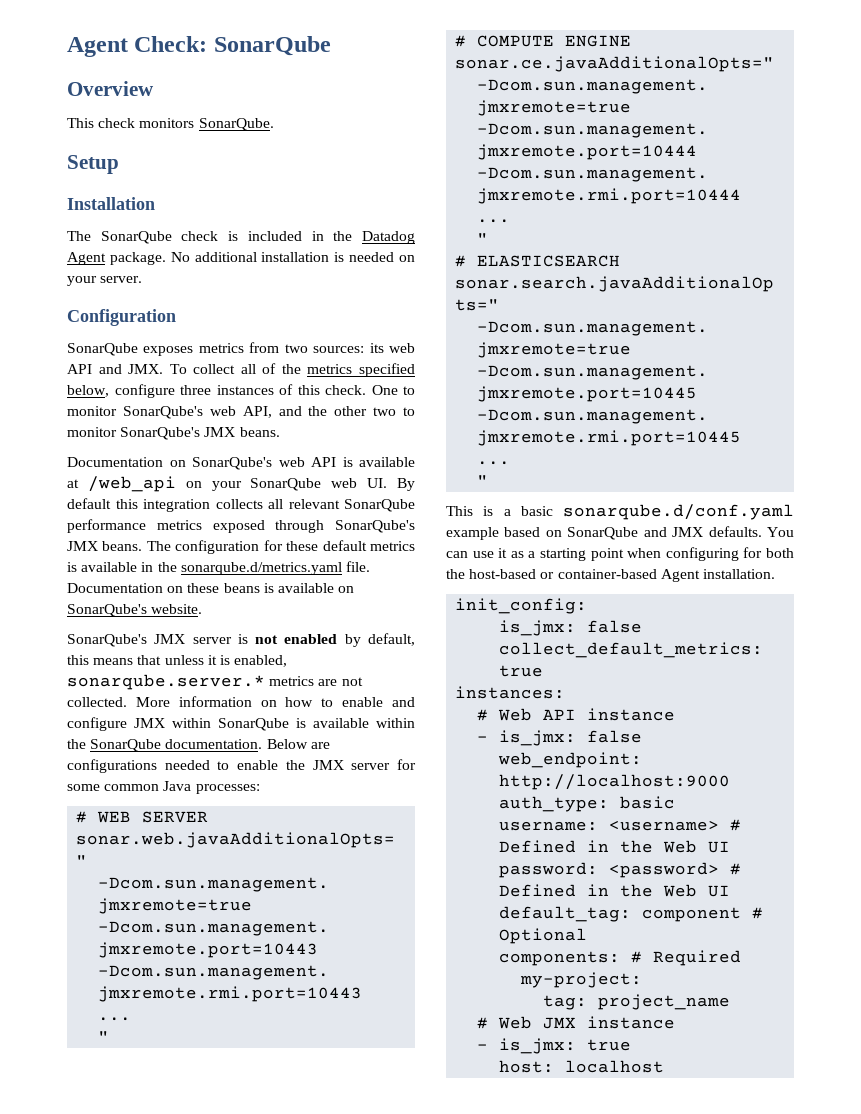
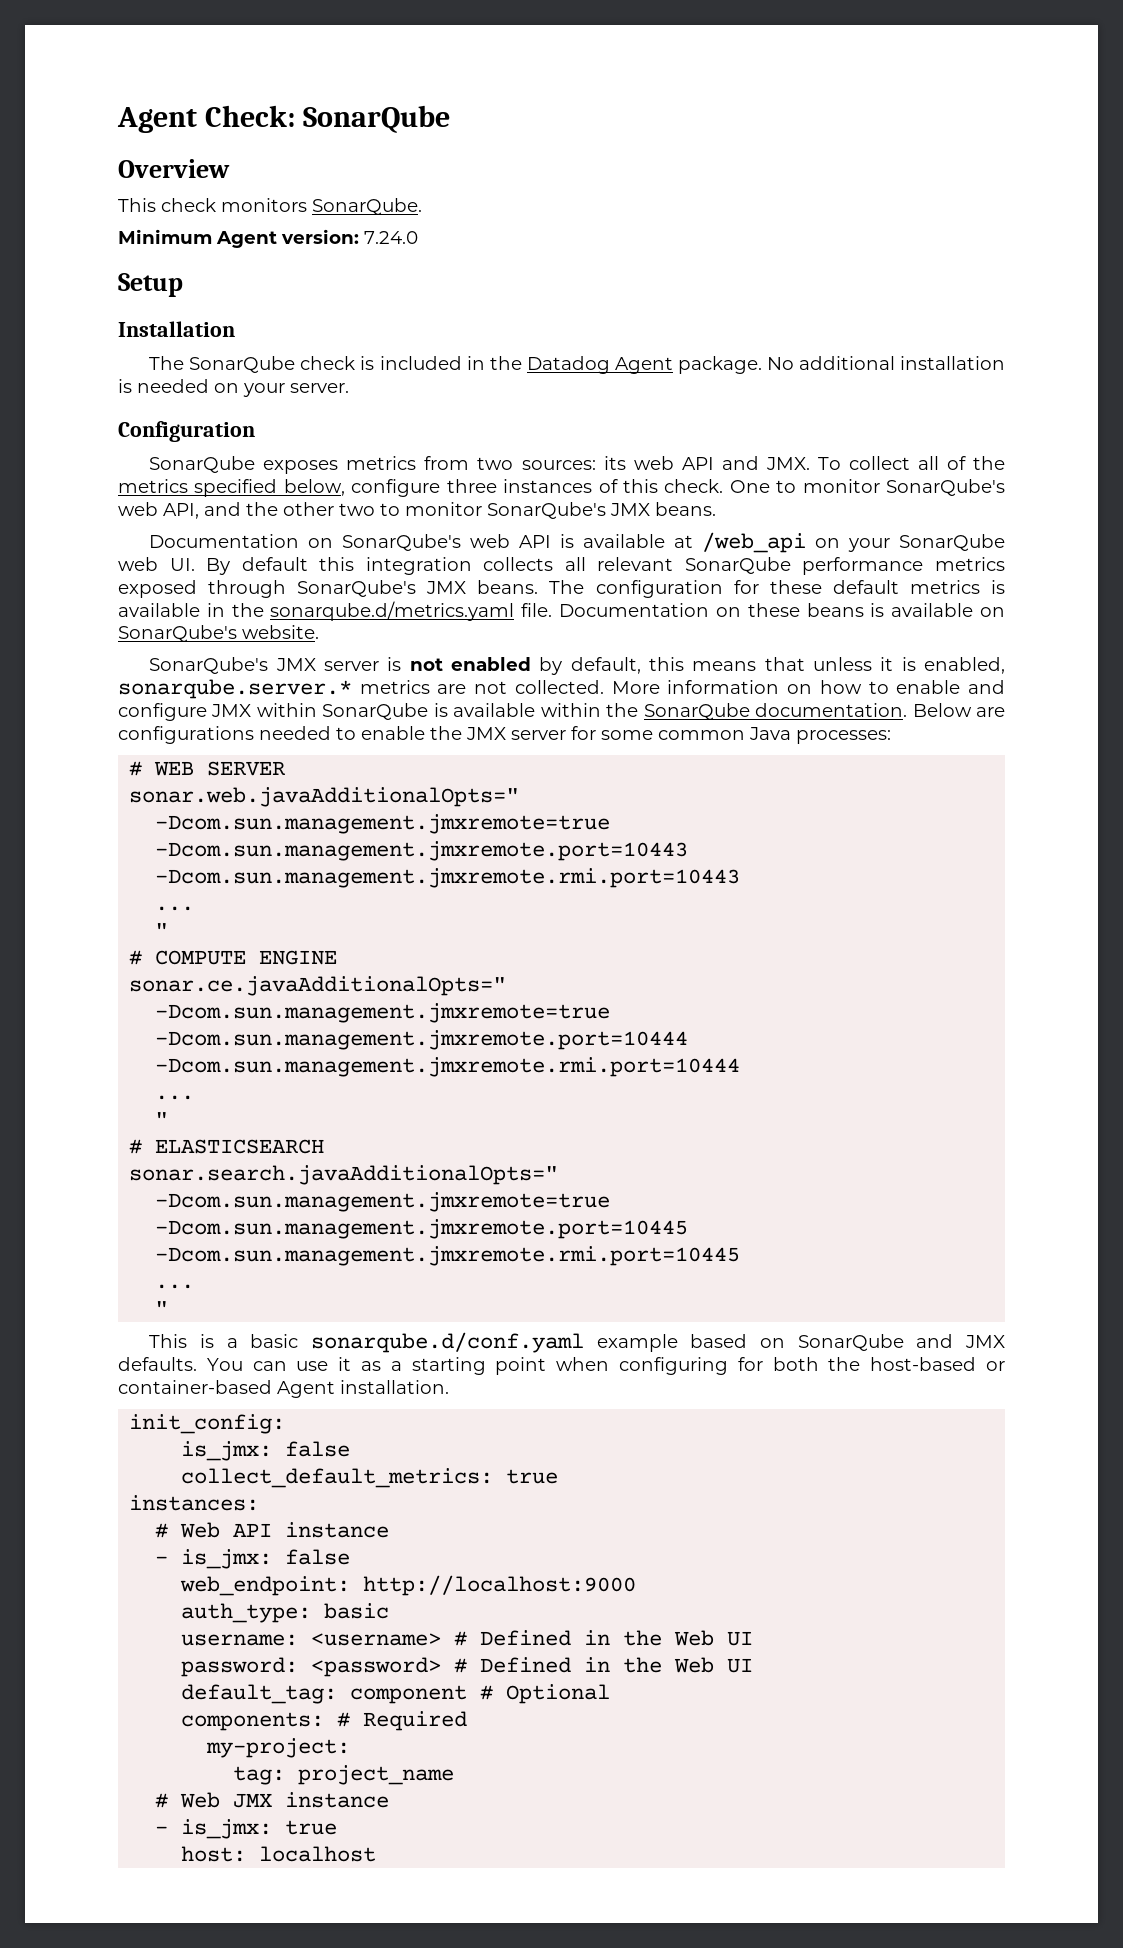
(274, 124) none -> [118,229,418,248] // Minimum Agent version: 7.24.0

